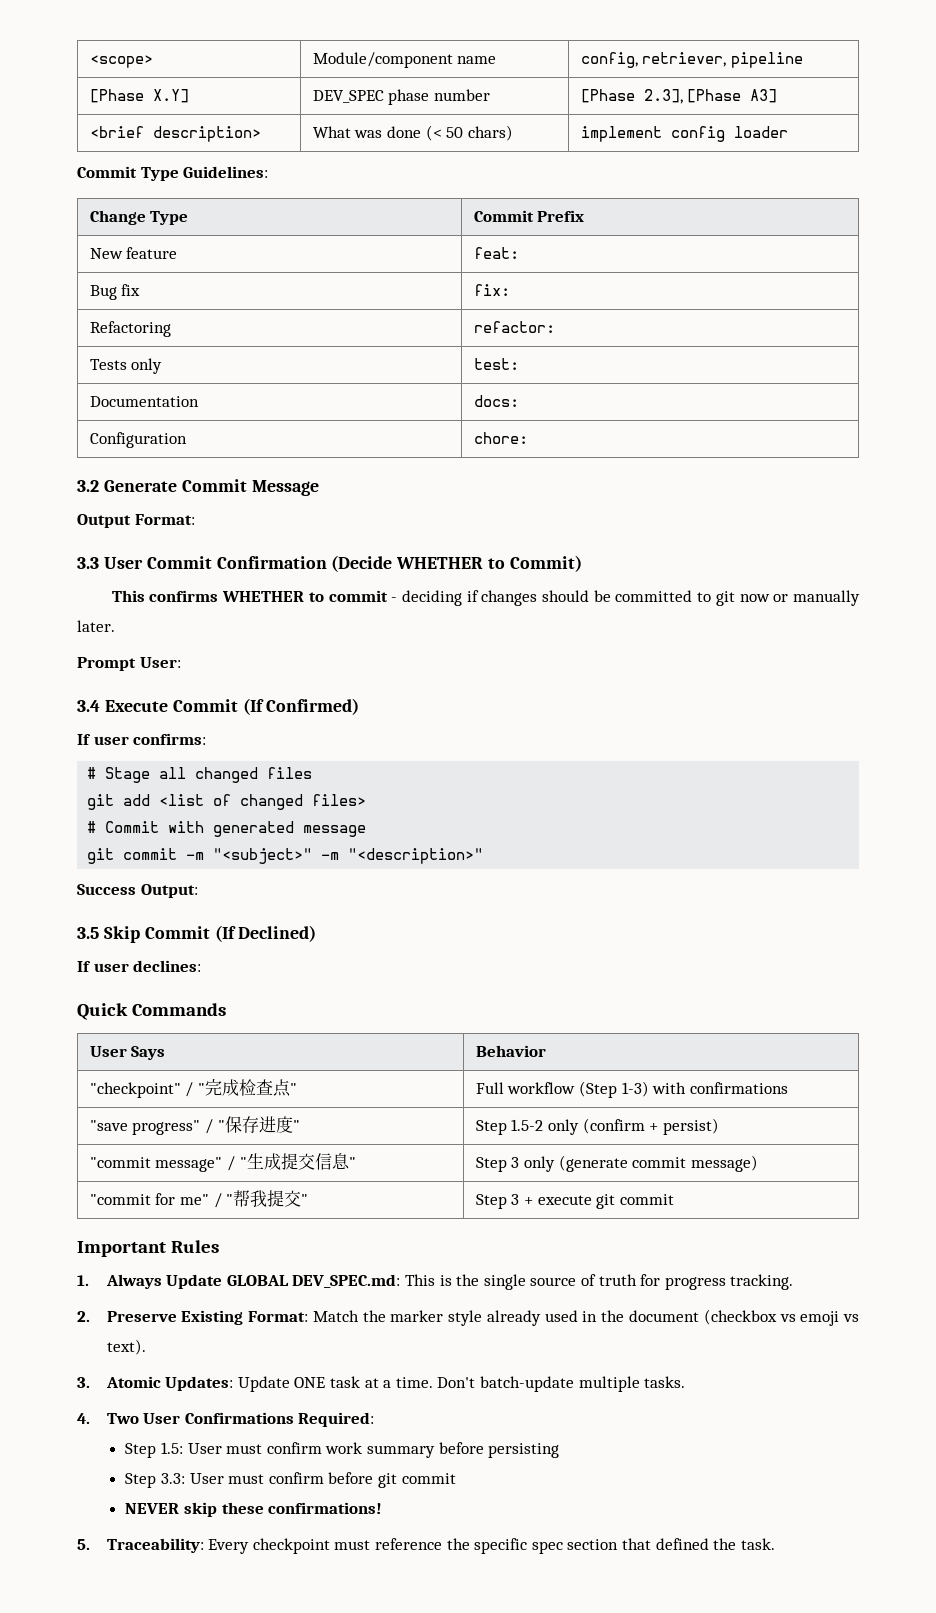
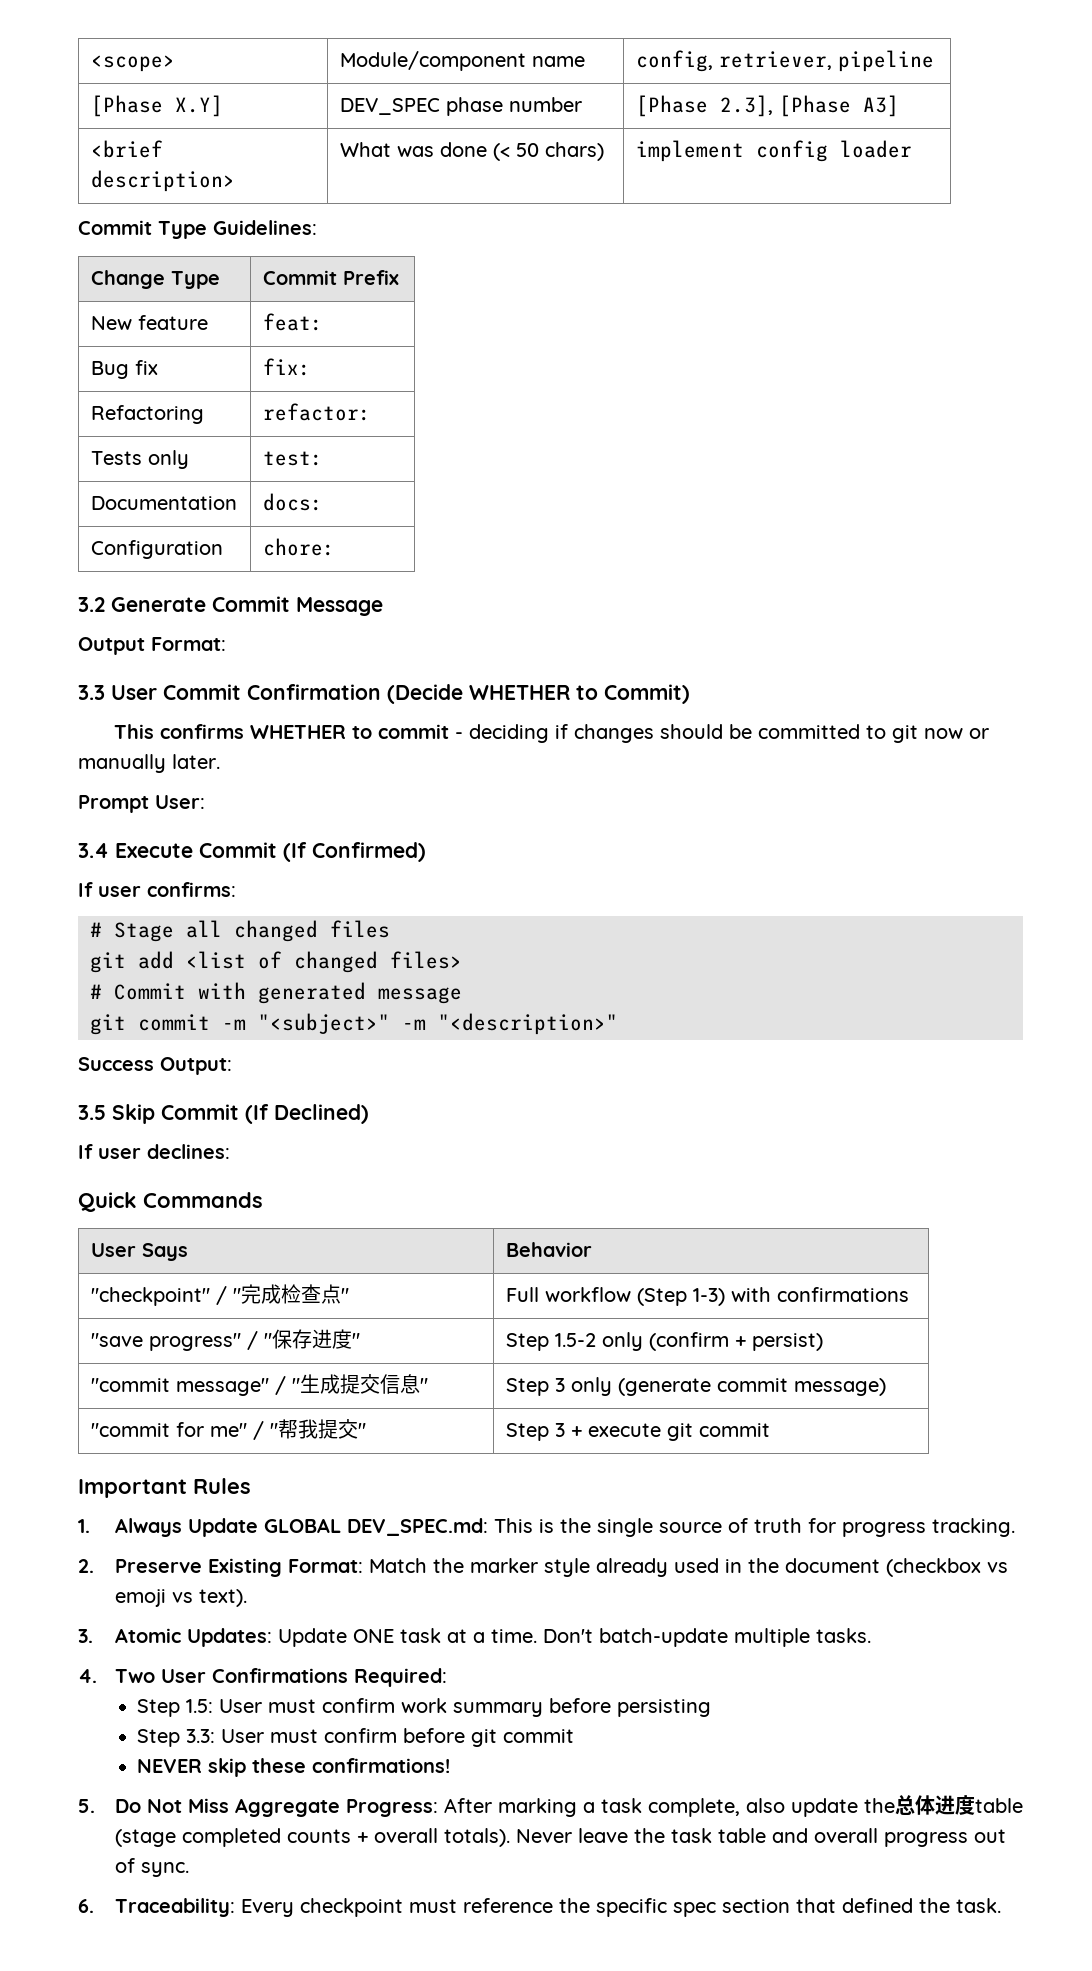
(90, 1544) none -> [114,1795,1023,1817] [114,1828,1006,1847] [114,1858,189,1877] [78,1899,94,1913] Do Not Miss Aggregate Progress: After marking a task complete, also update the总体进度table (stage completed counts + overall totals). Never leave the task table and overall progress out of sync. // 6.

